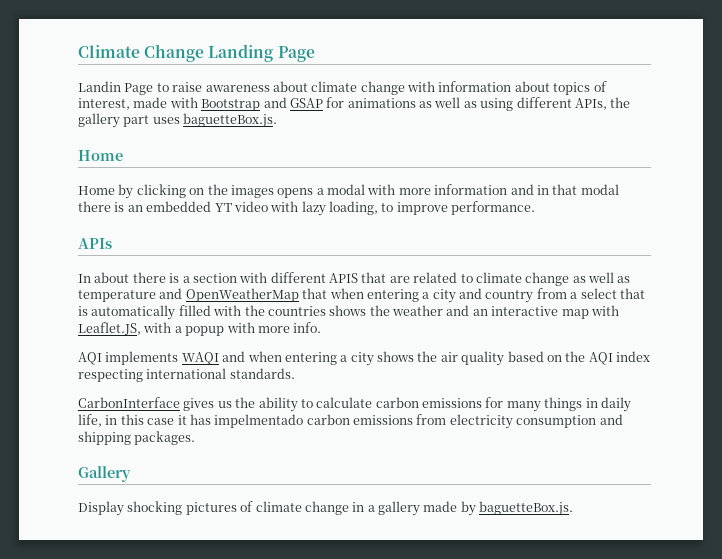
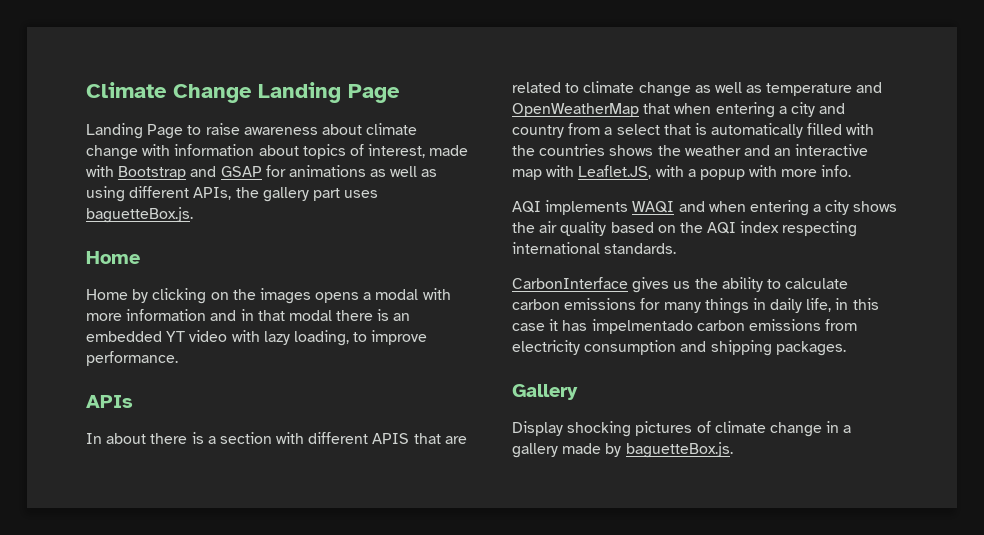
[78,81,121,92] Landin -> [86,123,143,139] Landing

